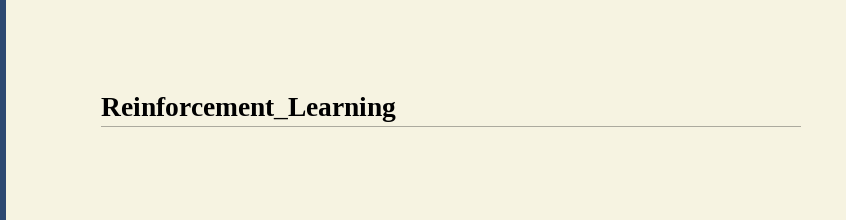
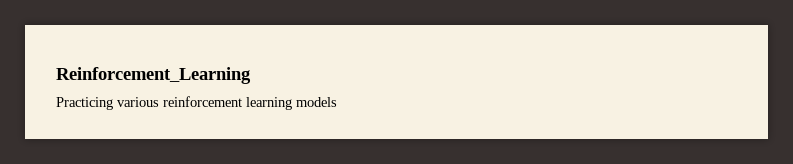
(396, 109) none -> [56,96,337,110] // Practicing various reinforcement learning models

